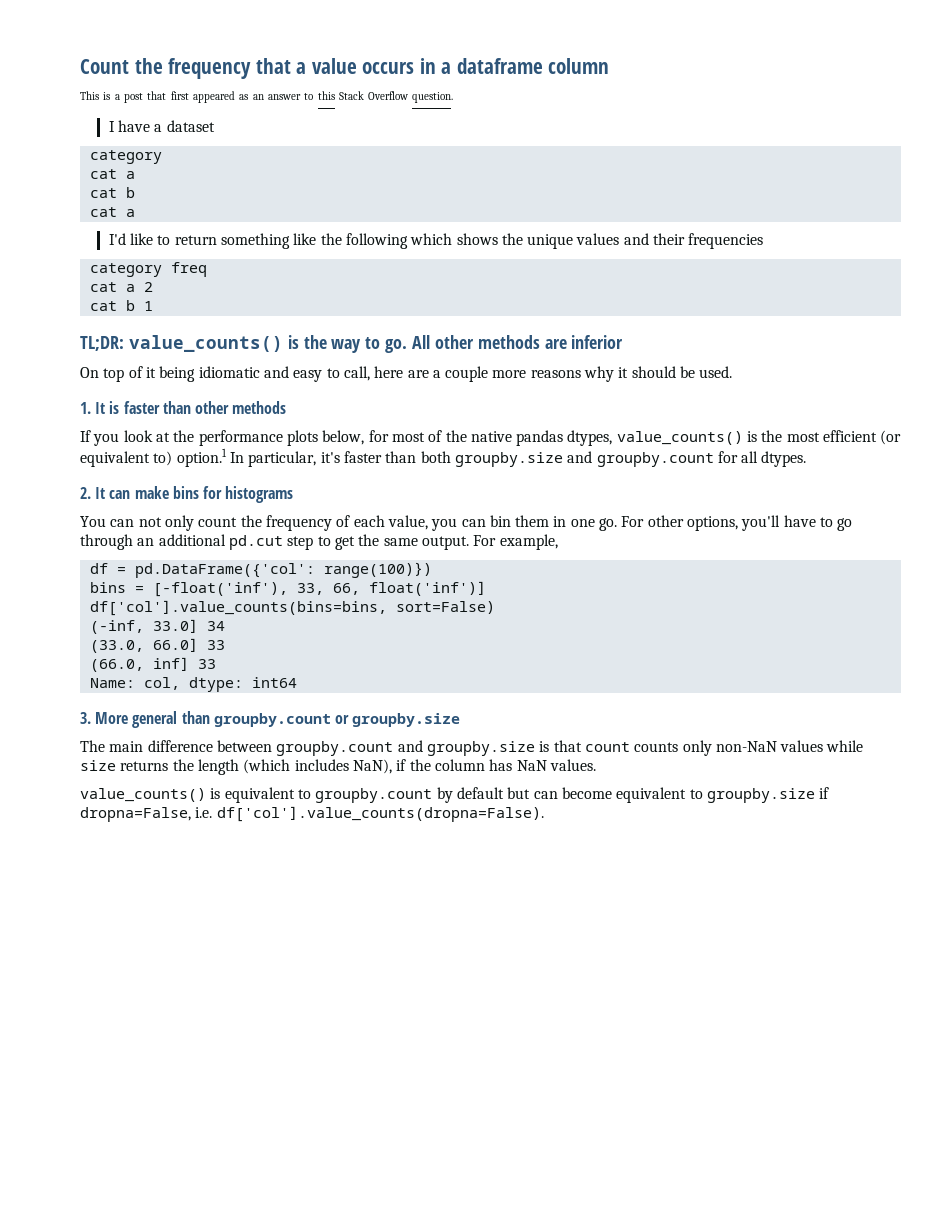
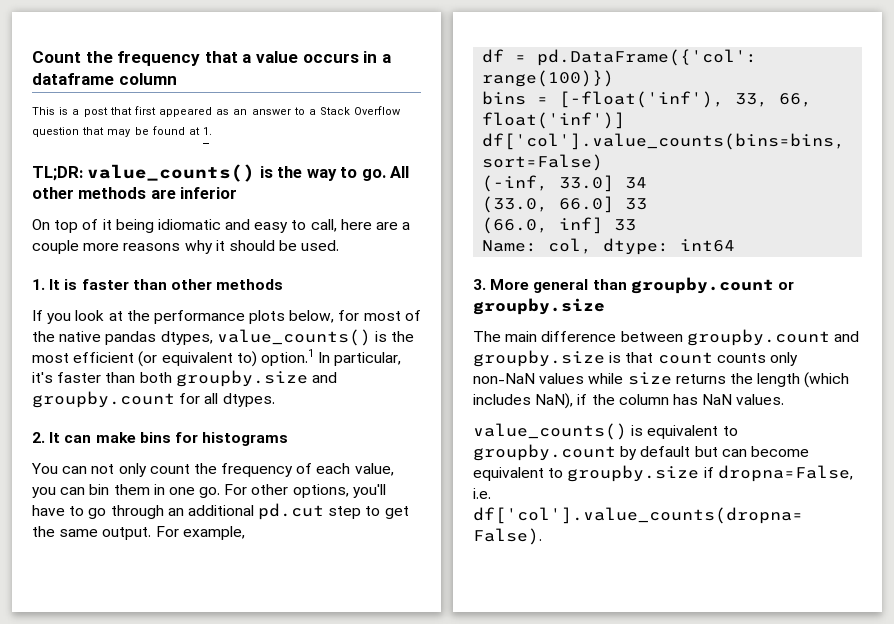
[317,91,335,100] this -> [309,109,317,115] a
[412,92,454,103] [108,120,215,132] [89,150,162,164] [89,169,135,179] [89,187,135,198] [89,207,135,217] [108,233,764,249] [89,262,207,277] [89,282,153,292] [89,300,153,311] question. // I have a dataset // category // cat a // cat b // cat a // I'd like to return something like the following which shows the unique values and their frequencies // category freq // cat a 2 // cat b 1 -> [32,126,213,137] question that may be found at 1.

